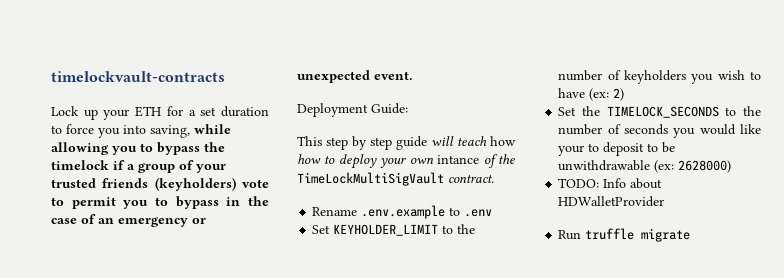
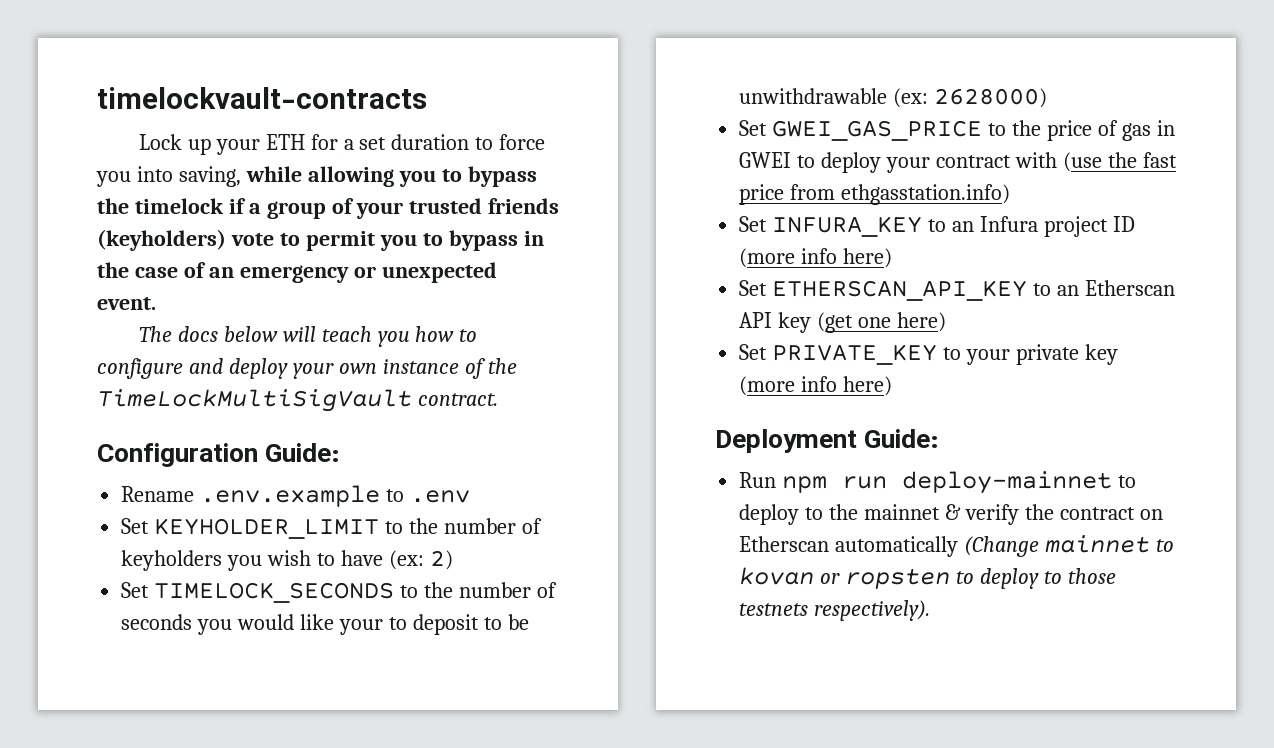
[297,103,408,117] [297,136,427,150] Deployment Guide: // This step by step guide -> [138,326,278,342] The docs below
[490,136,516,146] how -> [377,331,410,347] you
(336, 160) none -> [97,358,223,379] configure and
[437,155,480,164] intance -> [382,359,459,374] instance
(494, 179) none -> [97,443,341,467] // Configuration Guide:
[582,106,601,116] the -> (150, 590) none
[558,178,663,189] [558,196,665,207] [558,228,691,242] TODO: Info about HDWalletProvider // Run truffle migrate -> [739,120,1175,141] [739,152,1177,173] [739,184,1011,205] [739,216,1135,237] [739,248,893,268] [739,280,1175,301] [739,312,946,333] [739,344,1118,365] [739,376,893,396] [715,429,940,453] [739,471,1137,494] [739,504,1163,525] [739,535,1174,557] [739,567,1116,589] [739,600,931,621] Set GWEI_GAS_PRICE to the price of gas in GWEI to deploy your contract with (use the fast price from ethgasstation.info) // Set INFURA_KEY to an Infura project ID (more info here) // Set ETHERSCAN_API_KEY to an Etherscan API key (get one here) // Set PRIVATE_KEY to your private key (more info here) // Deployment Guide: // Run npm run deploy-mainnet to deploy to the mainnet & verify the contract on Etherscan automatically (Change mainnet to kovan or ropsten to deploy to those testnets respectively).

